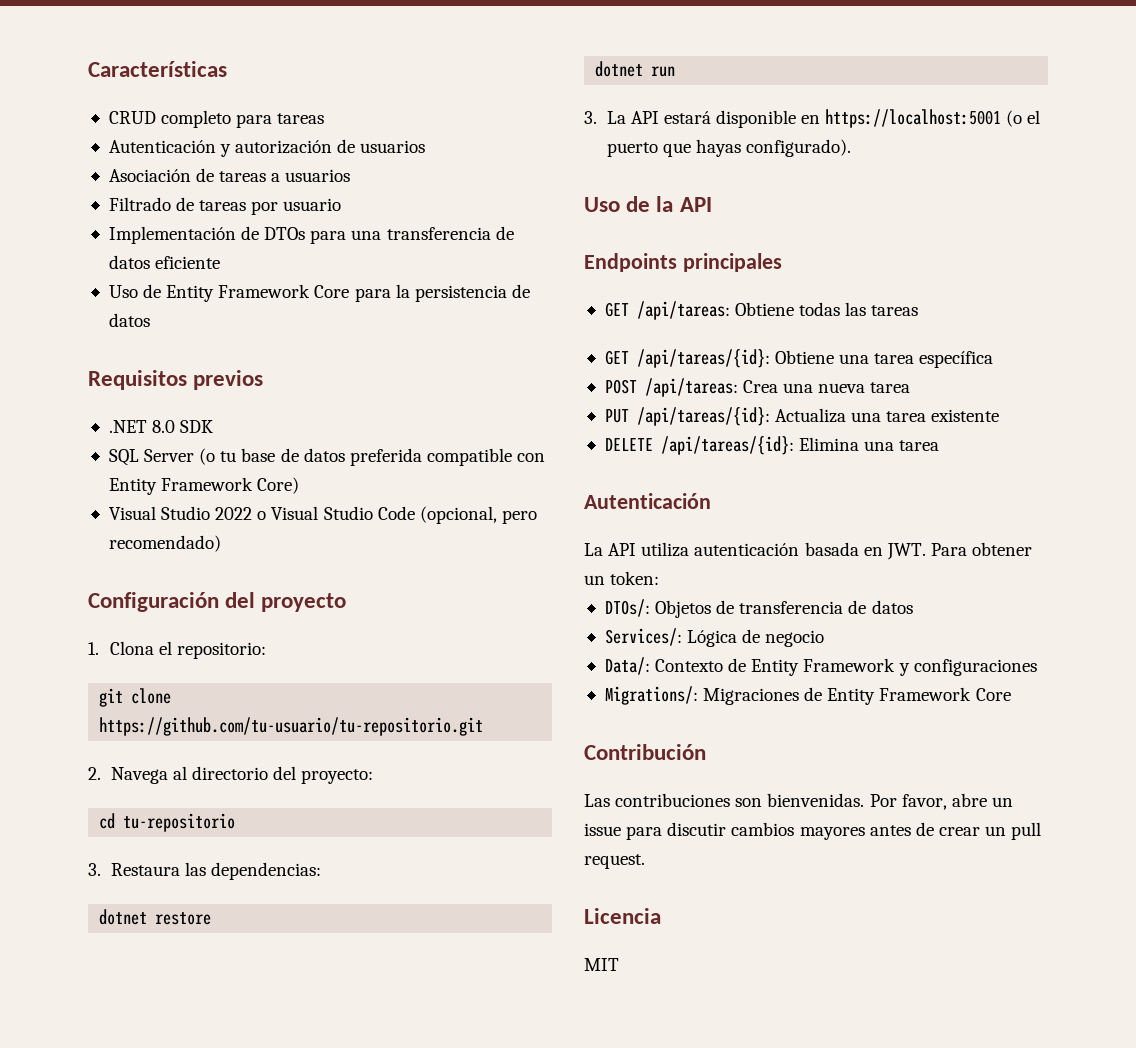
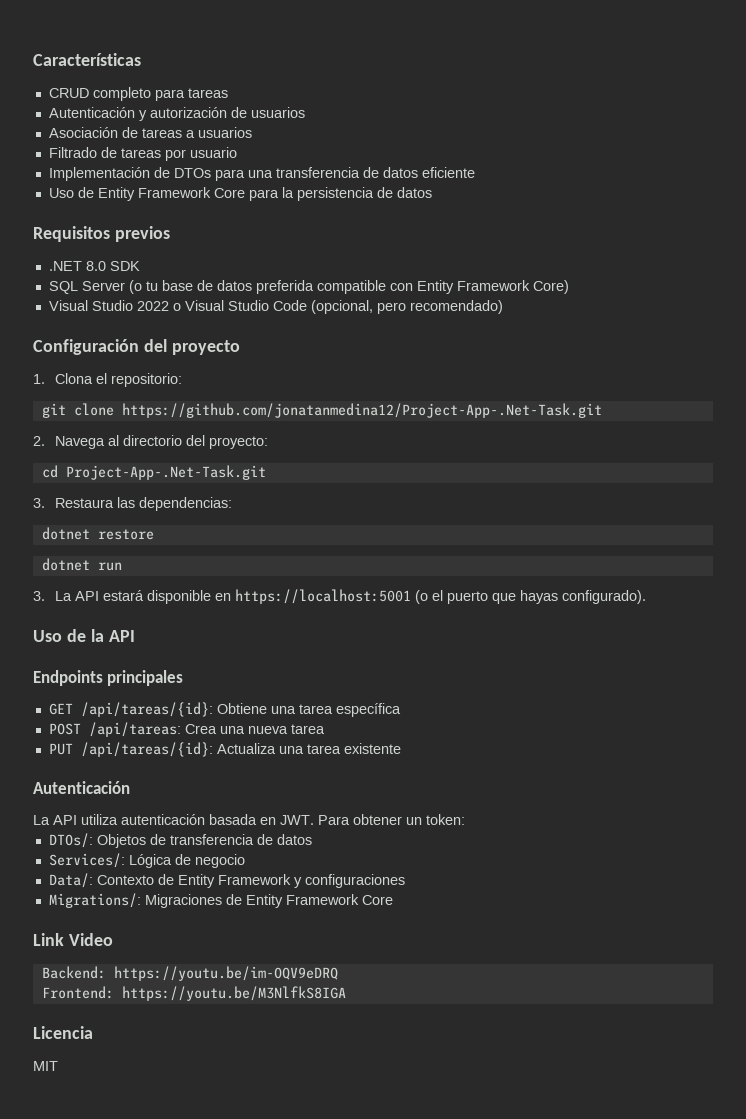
[99,717,484,736] https://github.com/tu-usuario/tu-repositorio.git -> [121,403,602,418] https://github.com/jonatanmedina12/Project-App-.Net-Task.git
[123,813,236,832] tu-repositorio -> [65,465,266,480] Project-App-.Net-Task.git
[604,301,919,320] // GET /api/tareas: Obtiene todas las tareas -> (184, 678) none
[604,436,940,455] // DELETE /api/tareas/{id}: Elimina una tarea -> (401, 748) none
[584,744,706,760] [584,793,1013,810] [584,822,1042,840] [584,854,645,869] Contribución // Las contribuciones son bienvenidas. Por favor, abre un issue para discutir cambios mayores antes de crear un pull request. -> [33,933,113,946] [41,966,338,981] [41,986,346,1001] Link Video // Backend: https://youtu.be/im-OQV9eDRQ // Frontend: https://youtu.be/M3NlfkS8IGA

